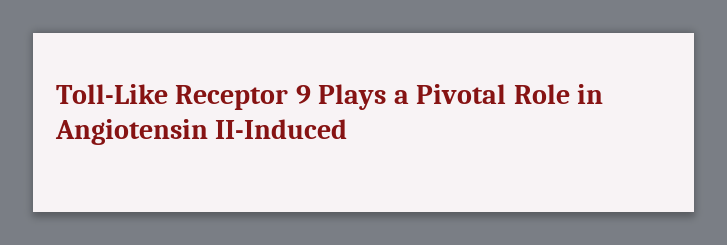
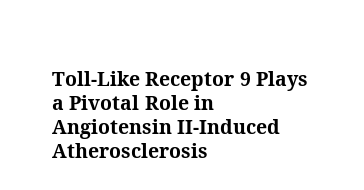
(348, 129) none -> [52,143,208,158] Atherosclerosis

